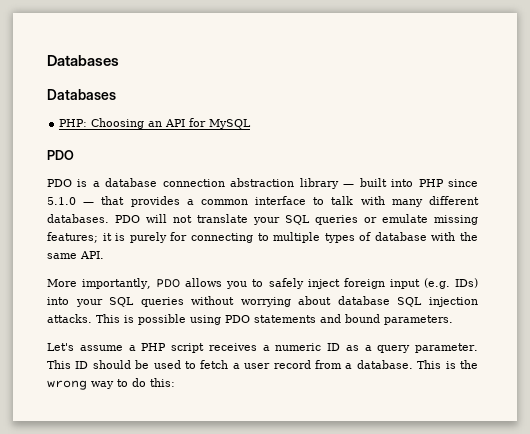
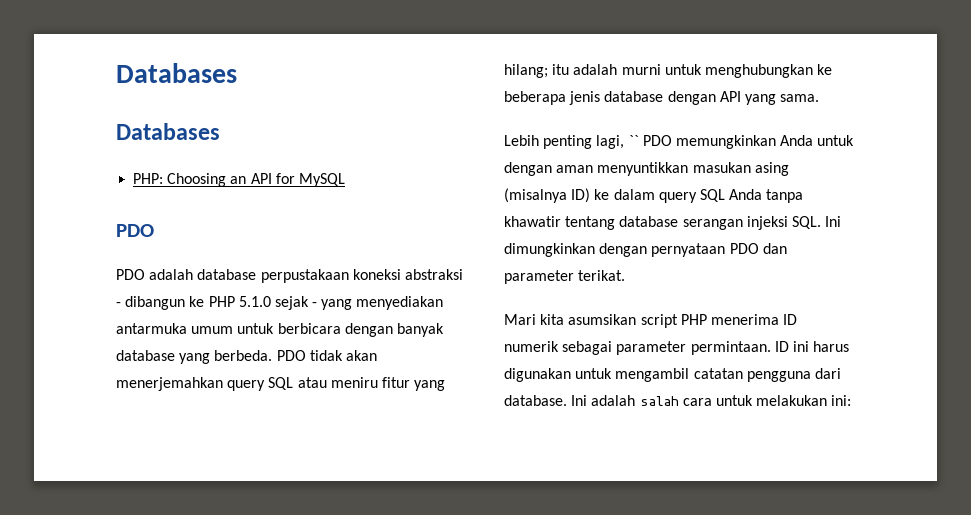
[77,178,478,189] [47,196,480,207] [47,214,478,225] [47,232,478,243] [47,251,104,259] [47,278,478,289] [47,296,478,307] [47,314,453,325] [47,343,479,353] [47,360,478,369] [47,378,175,390] is a database connection abstraction library — built into PHP since 5.1.0 — that provides a common interface to talk with many different databases. PDO will not translate your SQL queries or emulate missing features; it is purely for connecting to multiple types of database with the same API. // More importantly, PDO allows you to safely inject foreign input (e.g. IDs) into your SQL queries without worrying about database SQL injection attacks. This is possible using PDO statements and bound parameters. // Let's assume a PHP script receives a numeric ID as a query parameter. This ID should be used to fetch a user record from a database. This is the wrong way to do this: -> [149,269,463,283] [116,296,444,310] [116,323,444,337] [116,350,377,364] [116,377,446,391] [504,64,833,78] [504,91,820,105] [504,135,855,149] [504,162,789,176] [504,188,804,203] [504,216,842,230] [504,243,787,257] [504,270,626,284] [504,314,798,328] [504,341,850,355] [504,368,841,382] [504,395,852,406] adalah database perpustakaan koneksi abstraksi - dibangun ke PHP 5.1.0 sejak - yang menyediakan antarmuka umum untuk berbicara dengan banyak database yang berbeda. PDO tidak akan menerjemahkan query SQL atau meniru fitur yang hilang; itu adalah murni untuk menghubungkan ke beberapa jenis database dengan API yang sama. // Lebih penting lagi, `` PDO memungkinkan Anda untuk dengan aman menyuntikkan masukan asing (misalnya ID) ke dalam query SQL Anda tanpa khawatir tentang database serangan injeksi SQL. Ini dimungkinkan dengan pernyataan PDO dan parameter terikat. // Mari kita asumsikan script PHP menerima ID numerik sebagai parameter permintaan. ID ini harus digunakan untuk mengambil catatan pengguna dari database. Ini adalah salah cara untuk melakukan ini:

